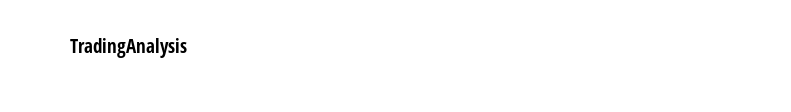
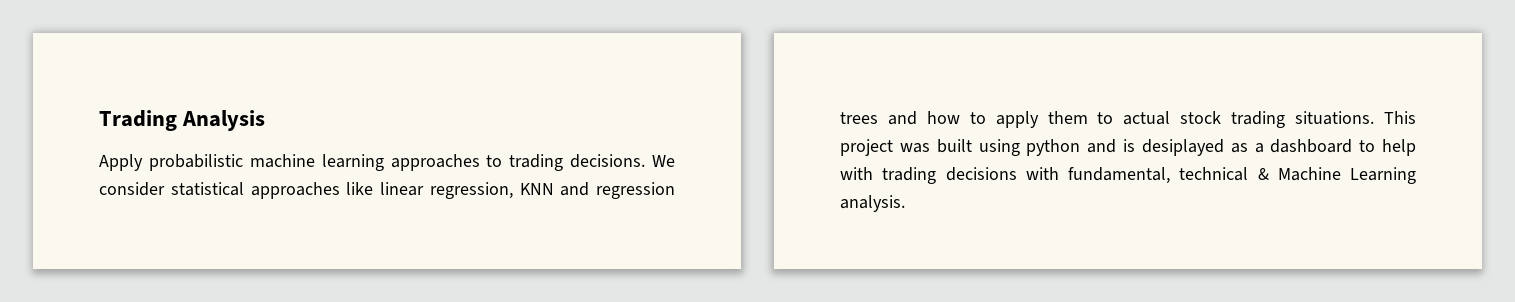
[70,38,187,58] TradingAnalysis -> [99,110,266,131] [99,154,675,171] [99,182,675,199] [840,111,1416,128] [840,139,1416,156] [840,167,1416,184] [840,195,905,212] Trading Analysis // Apply probabilistic machine learning approaches to trading decisions. We consider statistical approaches like linear regression, KNN and regression trees and how to apply them to actual stock trading situations. This project was built using python and is desiplayed as a dashboard to help with trading decisions with fundamental, technical & Machine Learning analysis.

